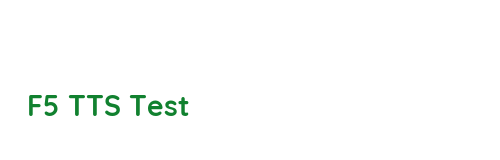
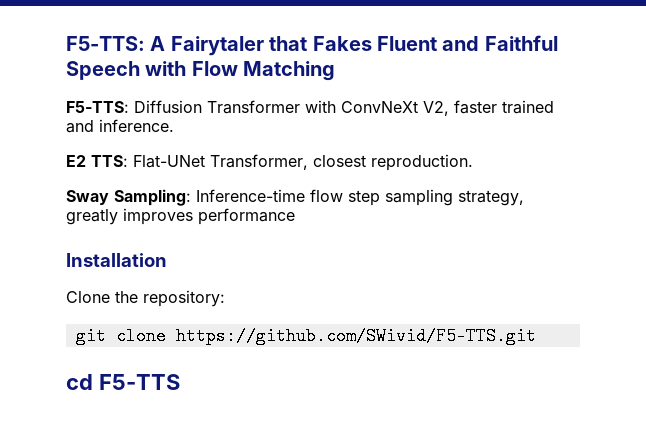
[27,95,190,116] F5 TTS Test -> [66,35,558,56] [66,61,336,81] [66,100,554,116] [66,119,174,133] [66,154,473,171] [66,189,524,206] [66,208,295,225] [66,253,167,267] [66,290,225,307] [75,327,536,345] [66,374,180,390] F5-TTS: A Fairytaler that Fakes Fluent and Faithful Speech with Flow Matching // F5-TTS: Diffusion Transformer with ConvNeXt V2, faster trained and inference. // E2 TTS: Flat-UNet Transformer, closest reproduction. // Sway Sampling: Inference-time flow step sampling strategy, greatly improves performance // Installation // Clone the repository: // git clone https://github.com/SWivid/F5-TTS.git // cd F5-TTS

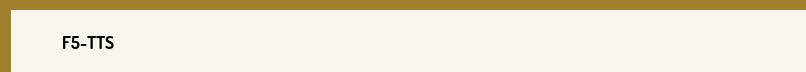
[66,35,558,56] [66,61,336,81] [66,100,554,116] [66,119,174,133] [66,154,473,171] [66,189,524,206] [66,208,295,225] [66,253,167,267] [66,290,225,307] [75,327,536,345] [66,374,93,390] F5-TTS: A Fairytaler that Fakes Fluent and Faithful Speech with Flow Matching // F5-TTS: Diffusion Transformer with ConvNeXt V2, faster trained and inference. // E2 TTS: Flat-UNet Transformer, closest reproduction. // Sway Sampling: Inference-time flow step sampling strategy, greatly improves performance // Installation // Clone the repository: // git clone https://github.com/SWivid/F5-TTS.git // cd -> (62, 42) none

